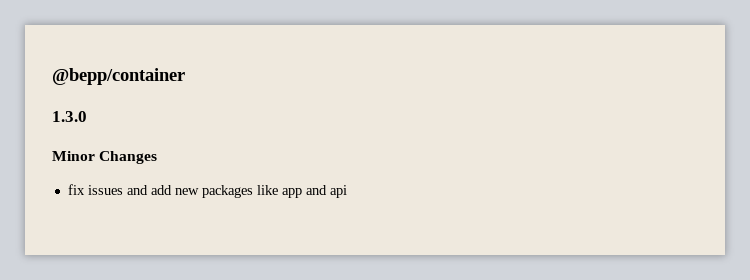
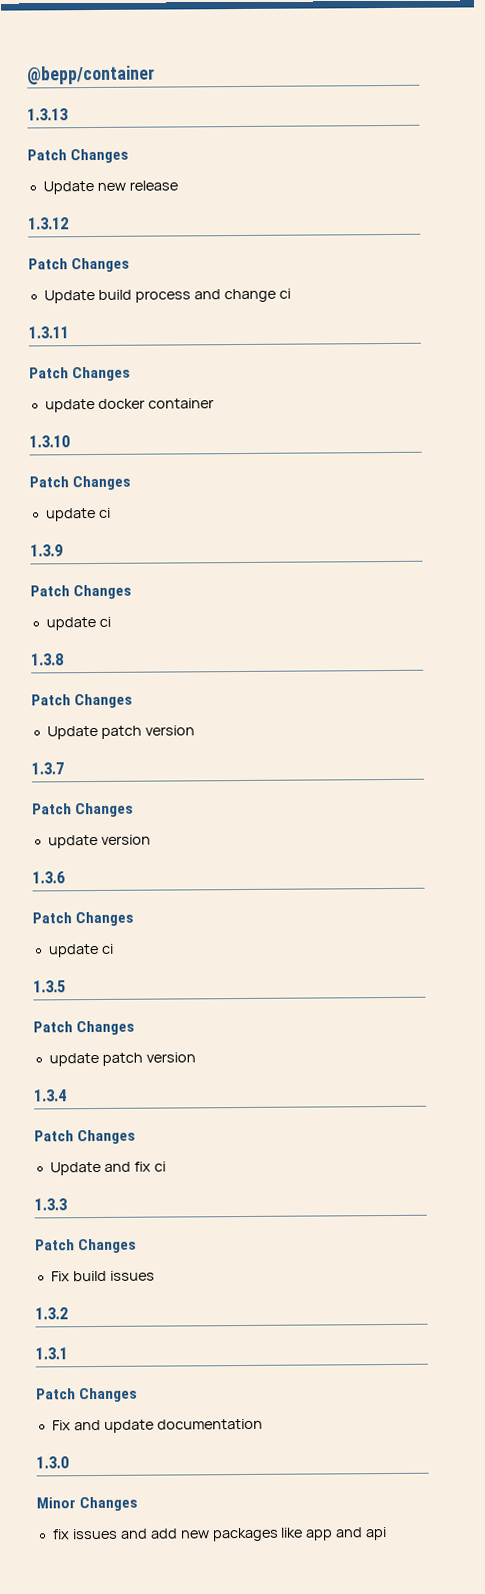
(185, 76) none -> [27,108,68,121] [27,148,130,164] [42,180,178,195] [28,217,69,230] [28,257,131,273] [43,288,291,304] [28,326,69,339] [29,366,132,382] [44,398,214,413] [29,435,70,448] [29,475,132,491] [45,507,111,522] [30,544,63,557] [30,584,133,600] [45,616,111,631] [31,653,64,666] [31,693,134,709] [46,725,195,740] [31,762,64,775] [32,802,135,818] [47,834,151,849] [32,871,65,884] [32,911,135,927] [47,943,114,958] [33,980,66,993] [33,1020,136,1036] [48,1052,196,1067] [33,1089,67,1102] [34,1129,137,1145] [49,1161,166,1176] [34,1198,67,1211] [35,1238,138,1254] [50,1270,155,1282] [35,1307,68,1320] [35,1347,68,1360] [36,1387,139,1403] [51,1418,263,1433] // 1.3.13 // Patch Changes // Update new release // 1.3.12 // Patch Changes // Update build process and change ci // 1.3.11 // Patch Changes // update docker container // 1.3.10 // Patch Changes // update ci // 1.3.9 // Patch Changes // update ci // 1.3.8 // Patch Changes // Update patch version // 1.3.7 // Patch Changes // update version // 1.3.6 // Patch Changes // update ci // 1.3.5 // Patch Changes // update patch version // 1.3.4 // Patch Changes // Update and fix ci // 1.3.3 // Patch Changes // Fix build issues // 1.3.2 // 1.3.1 // Patch Changes // Fix and update documentation

